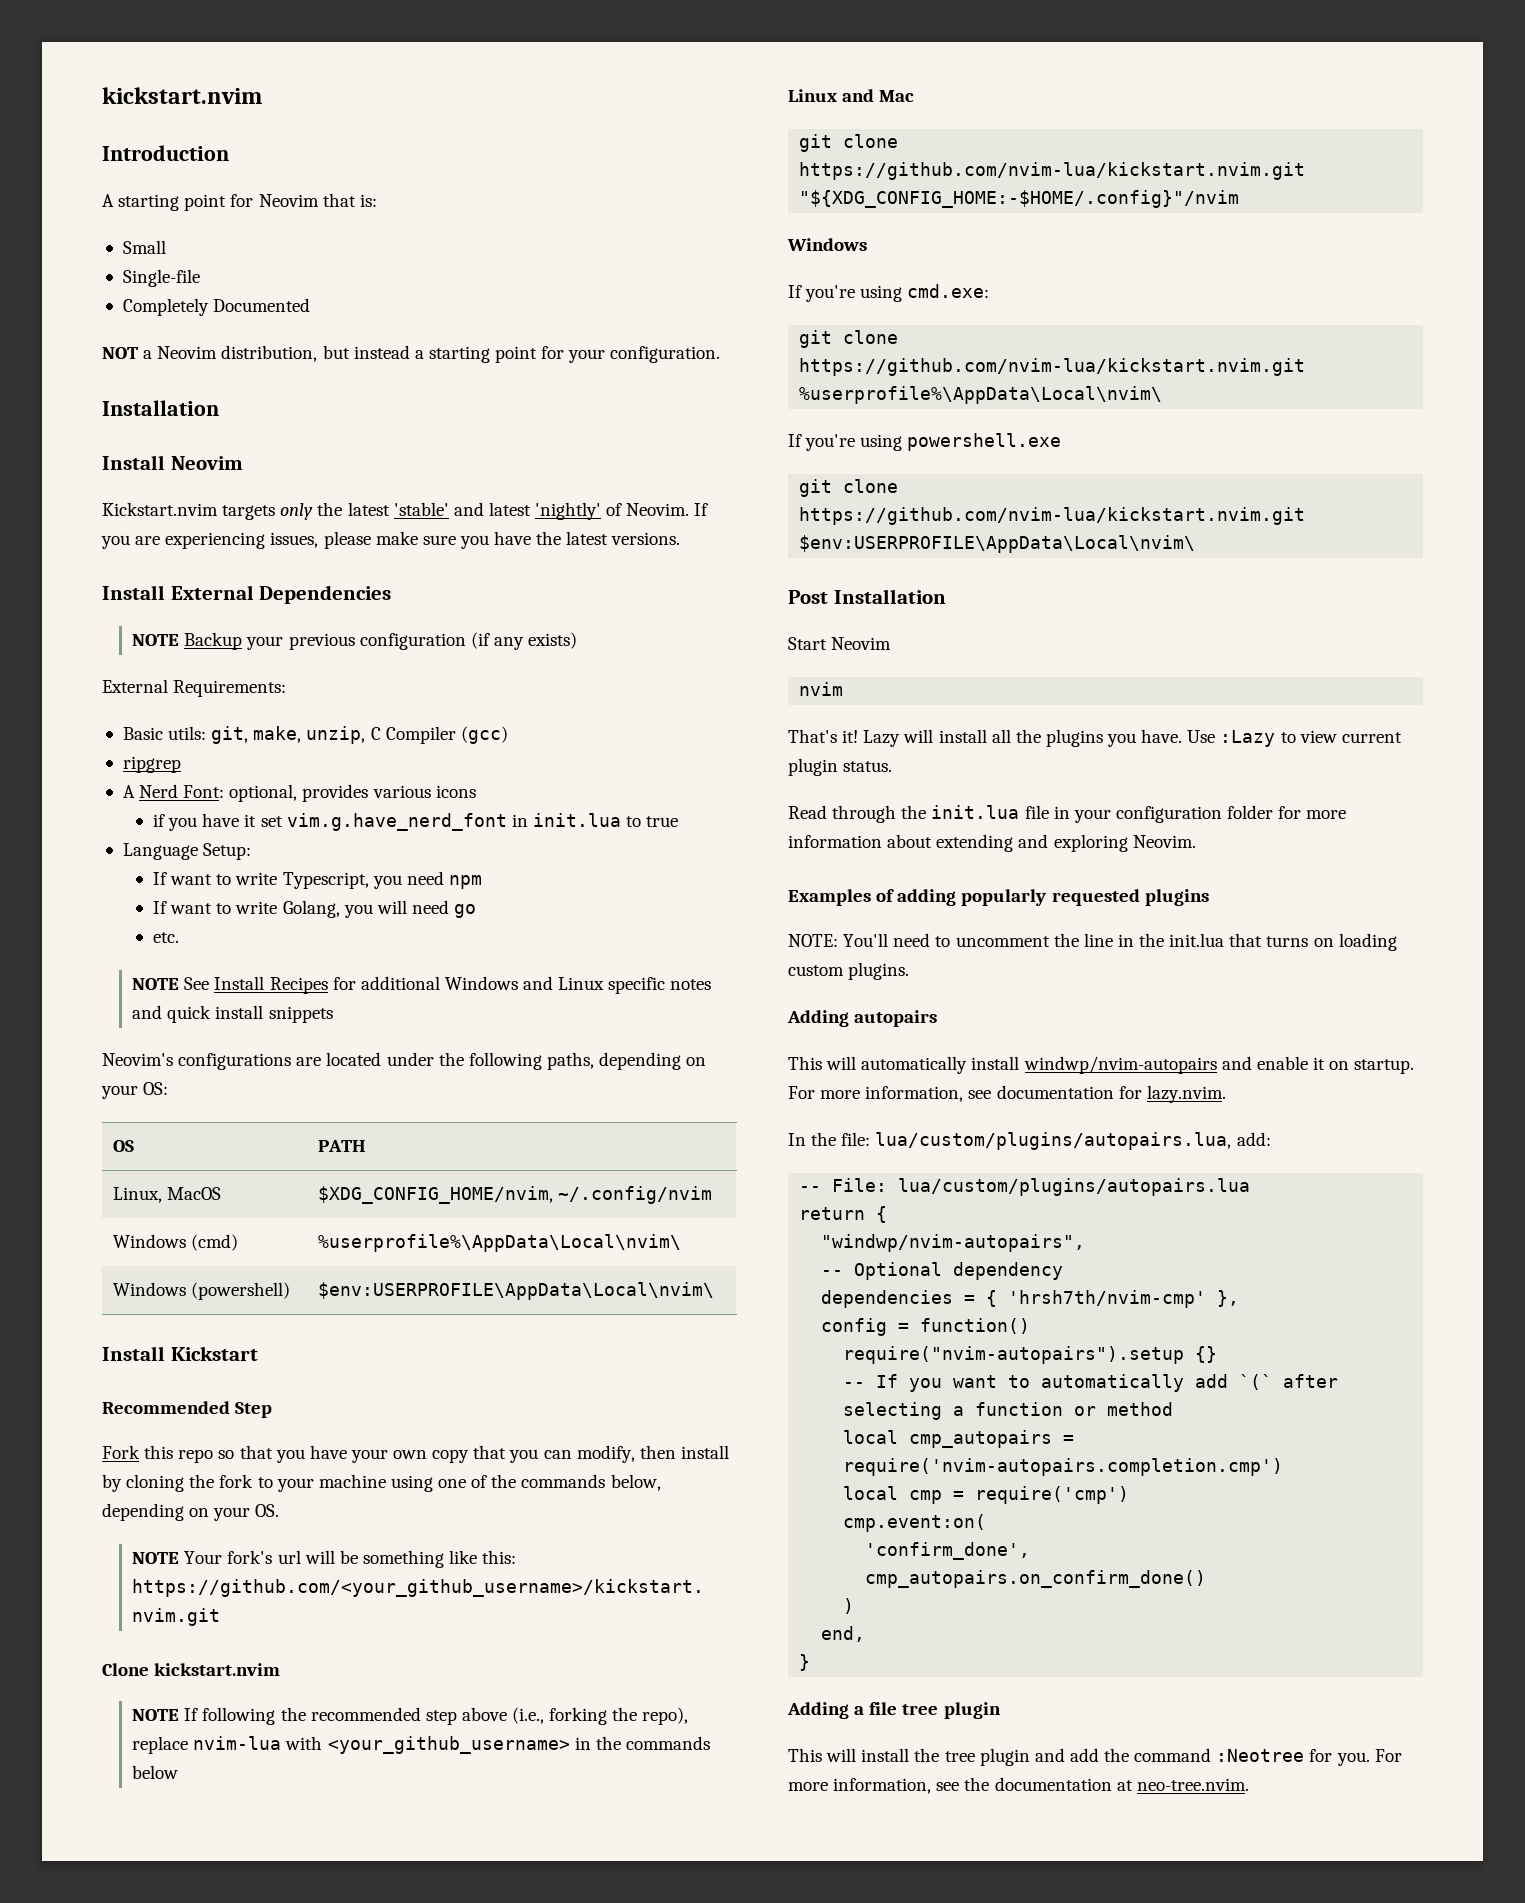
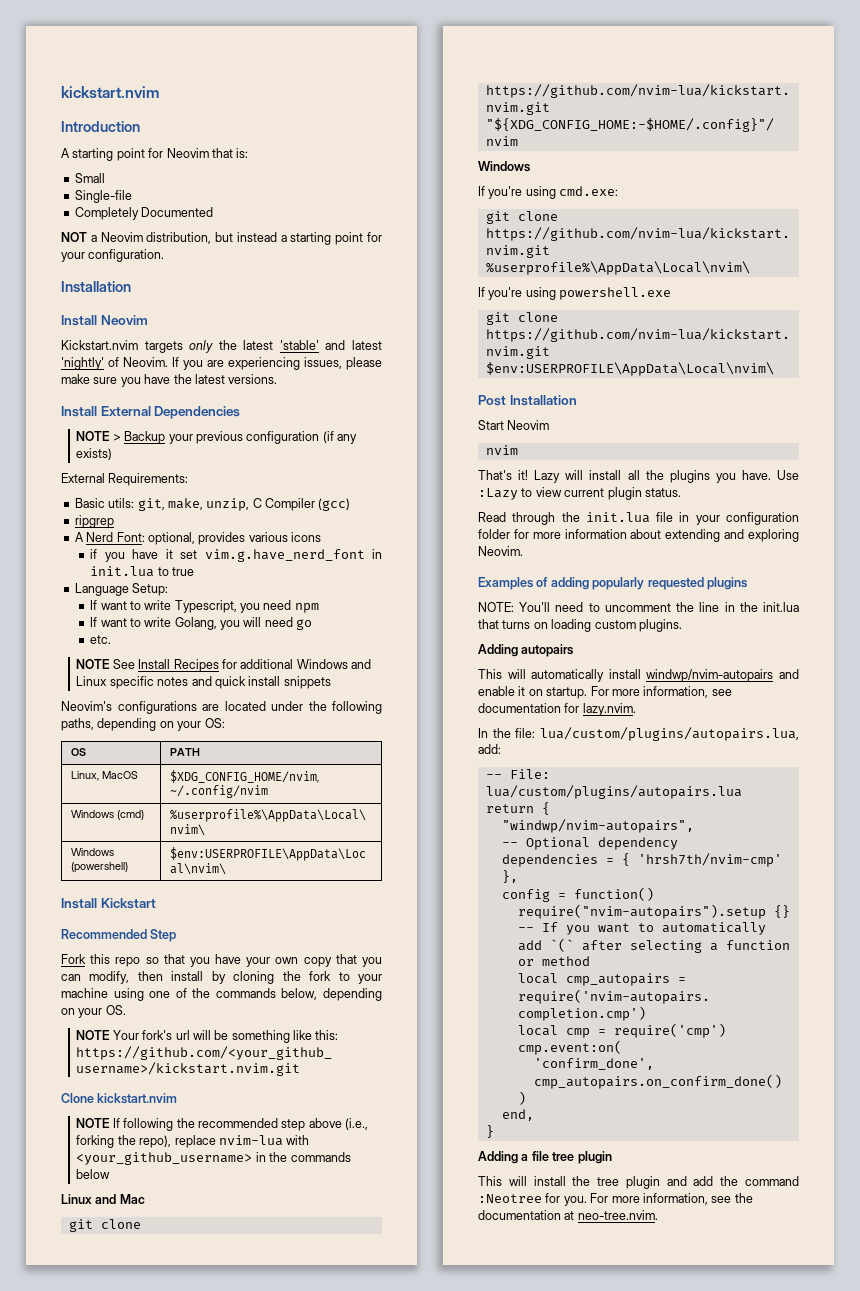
(180, 640) none -> [112,434,121,441] >

